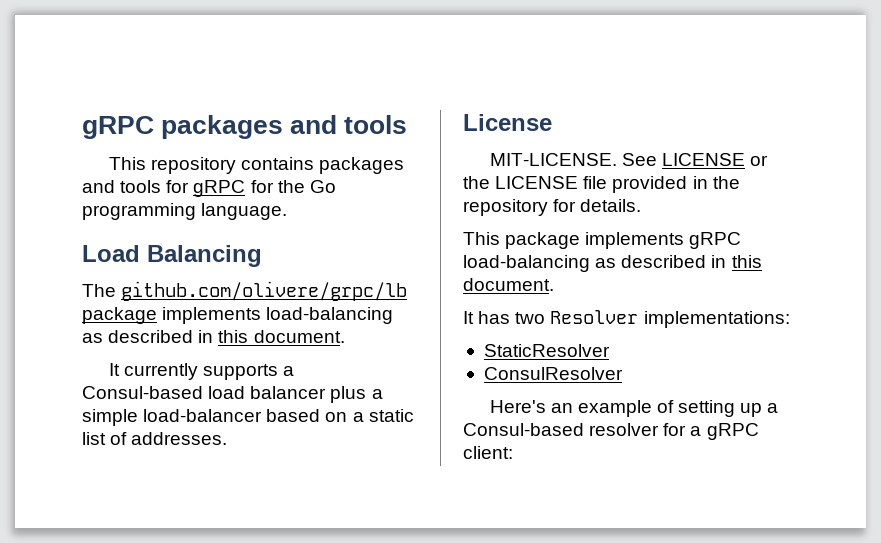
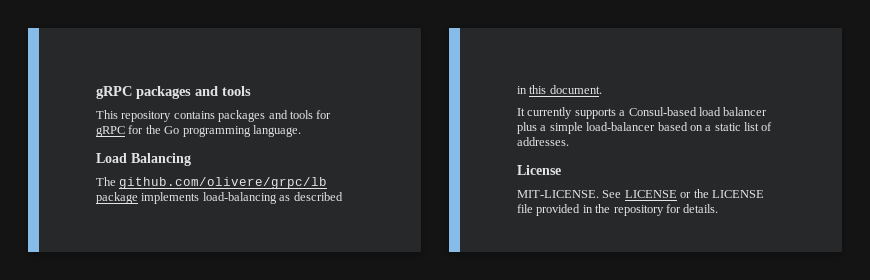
[463,232,742,249] [463,255,762,272] [463,278,554,291] [463,310,790,328] [483,344,610,357] [483,367,623,380] [489,400,779,417] [463,423,759,440] [463,446,513,459] // This package implements gRPC load-balancing as described in this document. // It has two Resolver implementations: // StaticResolver // ConsulResolver // Here's an example of setting up a Consul-based resolver for a gRPC client: -> (719, 208) none

